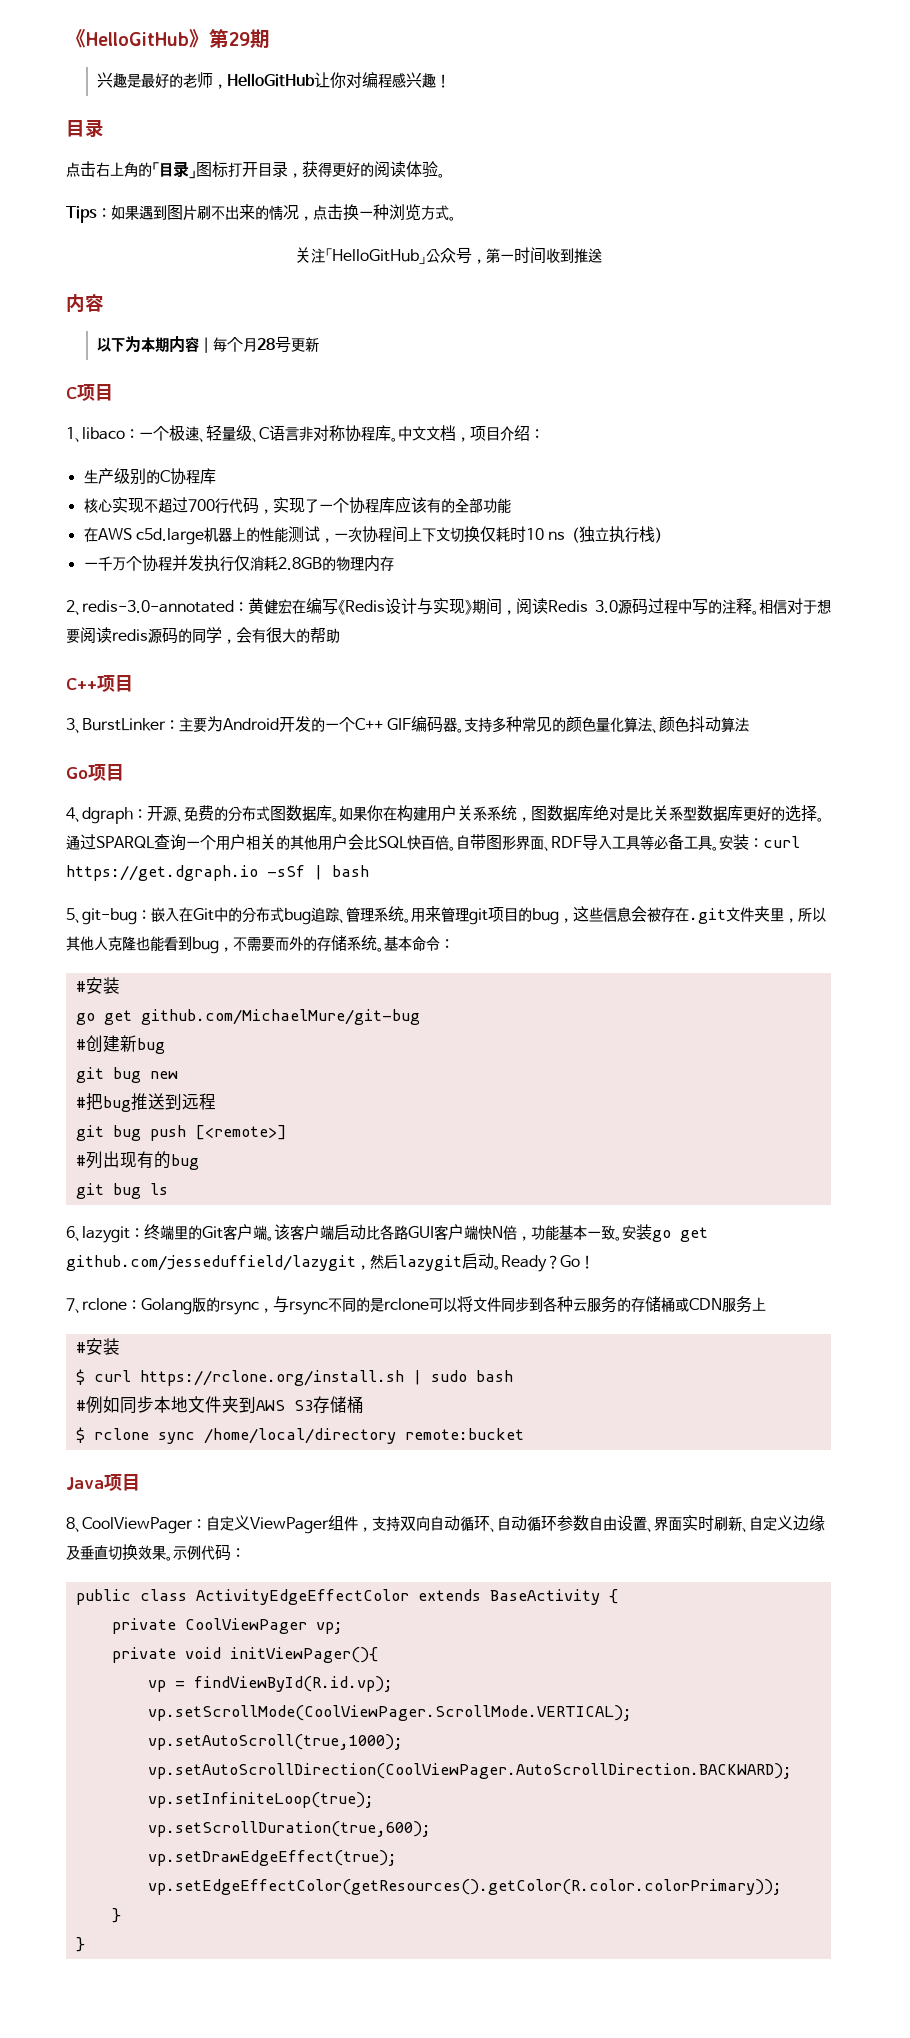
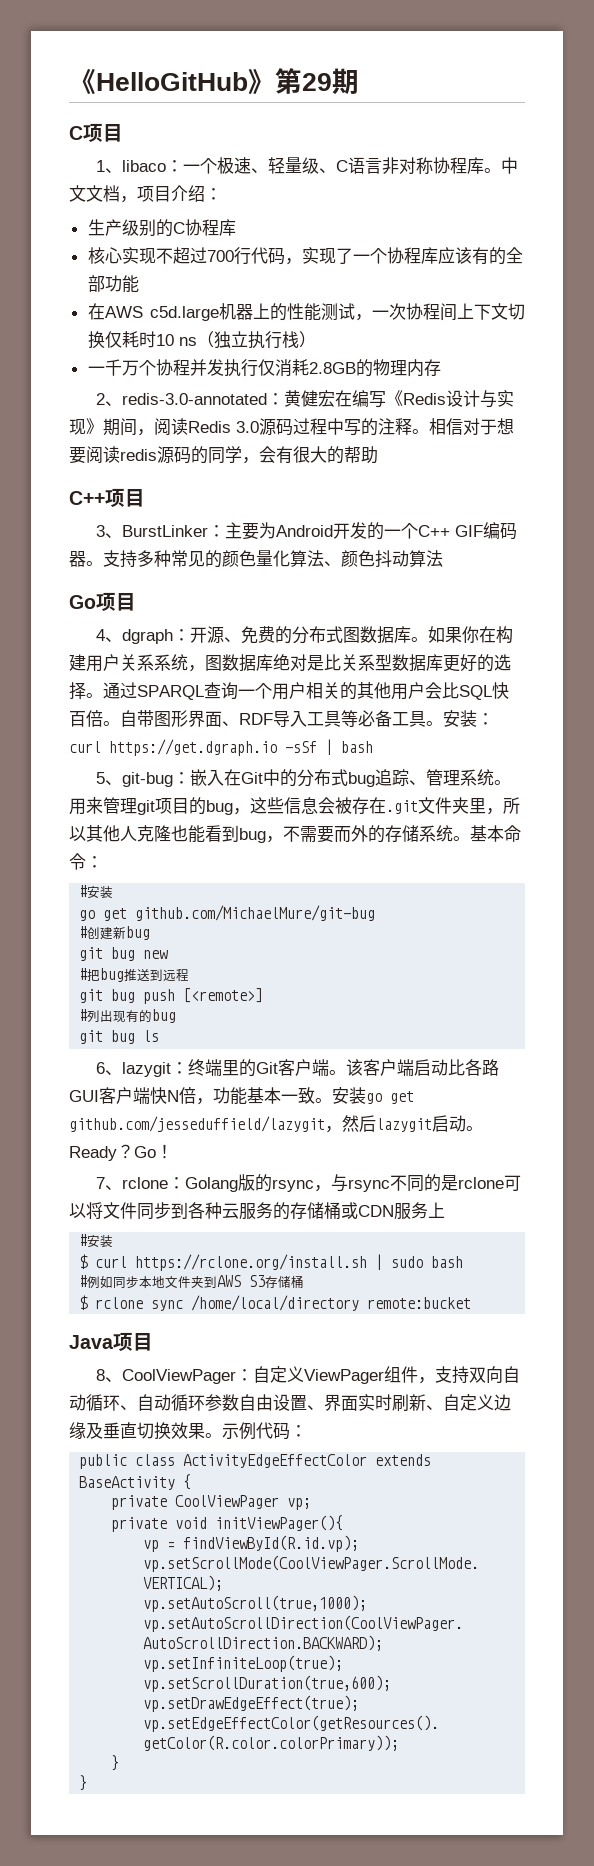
[96,72,450,89] [66,119,104,138] [66,161,445,179] [66,204,456,223] [295,247,602,265] [66,294,104,313] [96,336,319,353] // 兴趣是最好的老师，HelloGitHub让你对编程感兴趣！ // 目录 // 点击右上角的「目录」图标打开目录，获得更好的阅读体验。 // Tips：如果遇到图片刷不出来的情况，点击换一种浏览方式。 // 关注「HelloGitHub」公众号，第一时间收到推送 // 内容 // 以下为本期内容｜每个月28号更新 -> (359, 81) none

